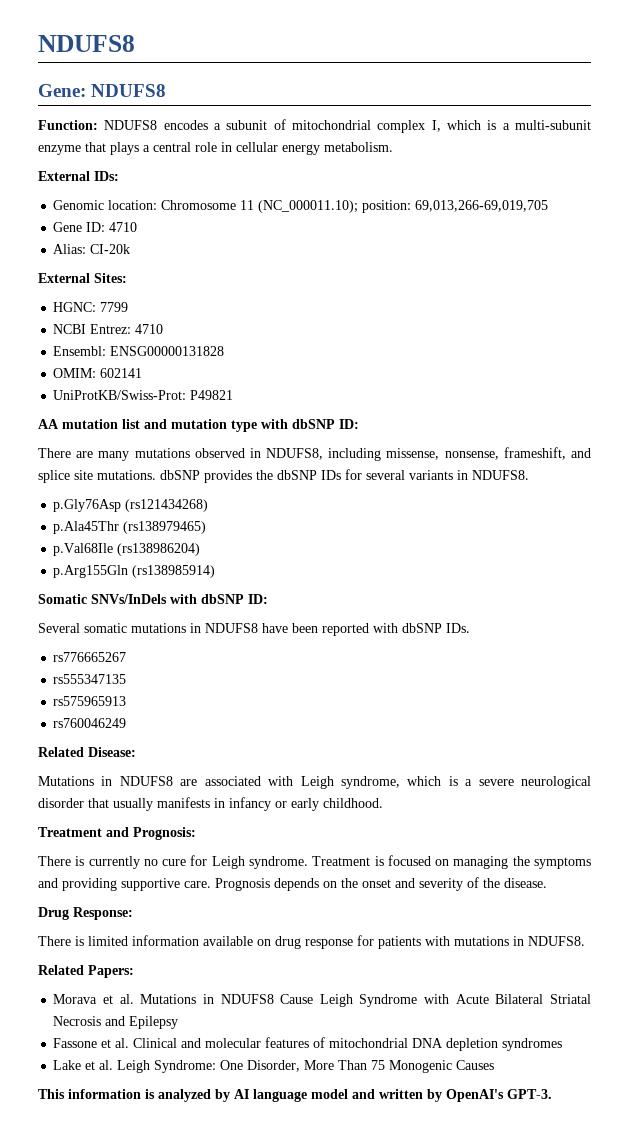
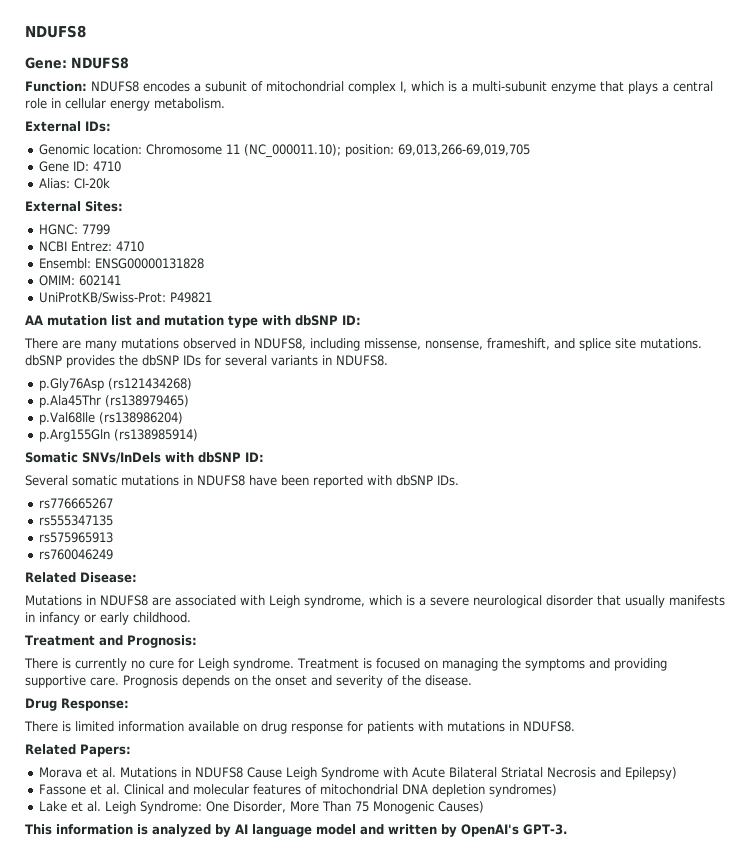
[129,1016,179,1029] Epilepsy -> [624,767,677,780] Epilepsy)
[502,1038,563,1051] syndromes -> [488,784,557,797] syndromes)
[456,1060,495,1070] Causes -> [437,801,484,813] Causes)

